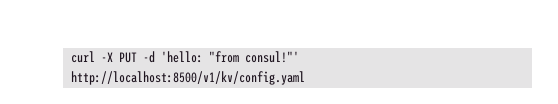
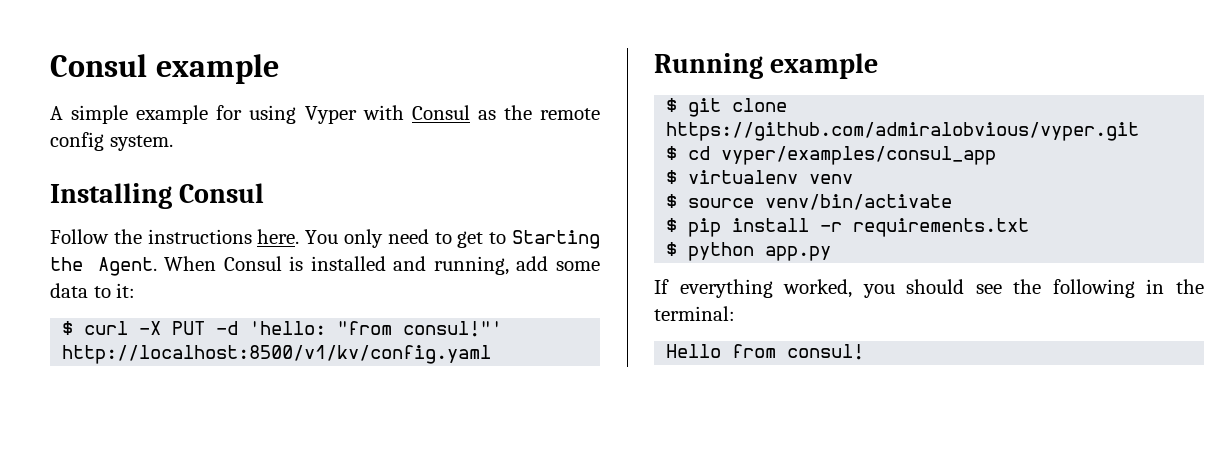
(70, 57) none -> [50,54,279,84] [50,105,601,124] [50,132,173,151] [50,183,265,209] [50,229,601,249] [50,256,601,276] [50,283,136,298] [62,321,74,335] Consul example // A simple example for using Vyper with Consul as the remote config system. // Installing Consul // Follow the instructions here. You only need to get to Starting the Agent. When Consul is installed and running, add some data to it: // $
(305, 78) none -> [654,53,879,79] [666,98,788,117] [666,122,1140,141] [666,146,997,165] [666,170,854,184] [666,194,953,210] [666,218,1030,237] [666,242,832,261] [654,279,1204,298] [654,306,735,321] [666,344,865,360] // Running example // $ git clone https://github.com/admiralobvious/vyper.git // $ cd vyper/examples/consul_app // $ virtualenv venv // $ source venv/bin/activate // $ pip install -r requirements.txt // $ python app.py // If everything worked, you should see the following in the terminal: // Hello from consul!

